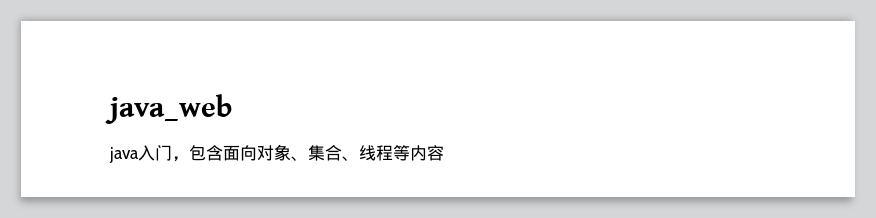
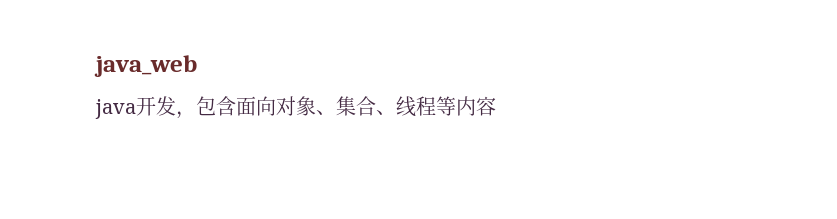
[138,145,172,161] 入门 -> [136,96,176,116] 开发

